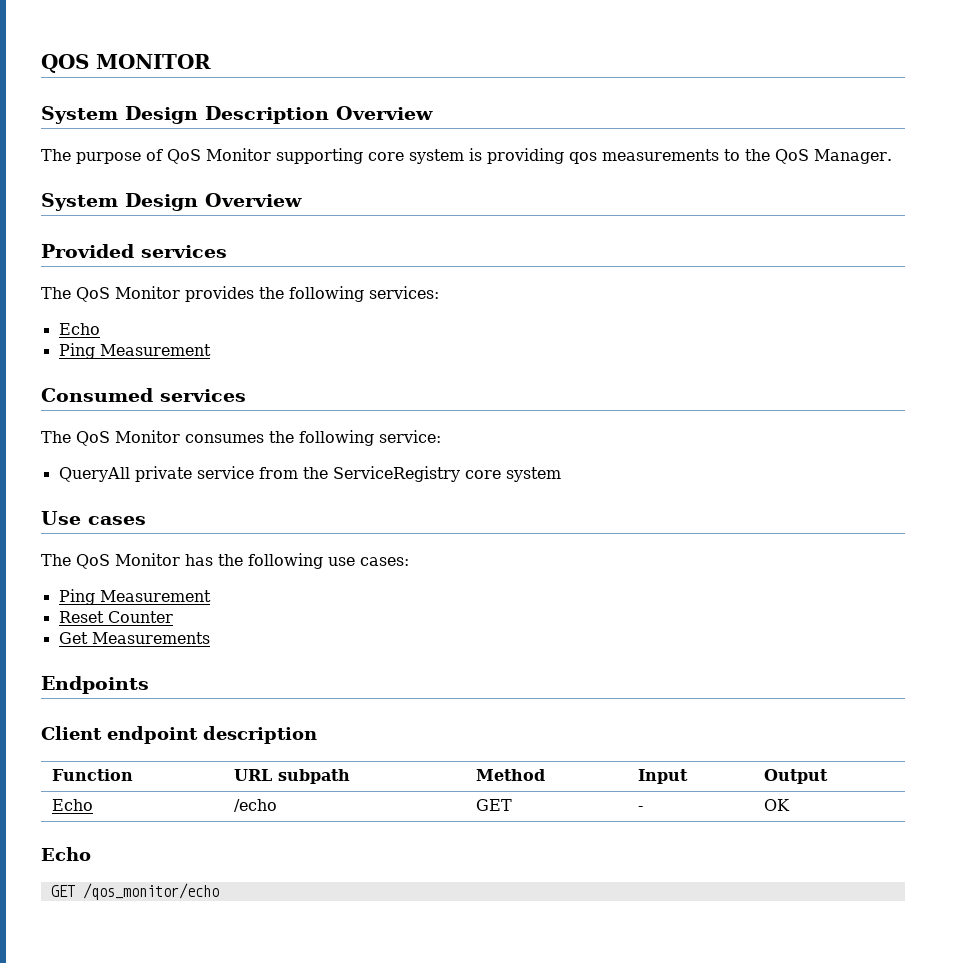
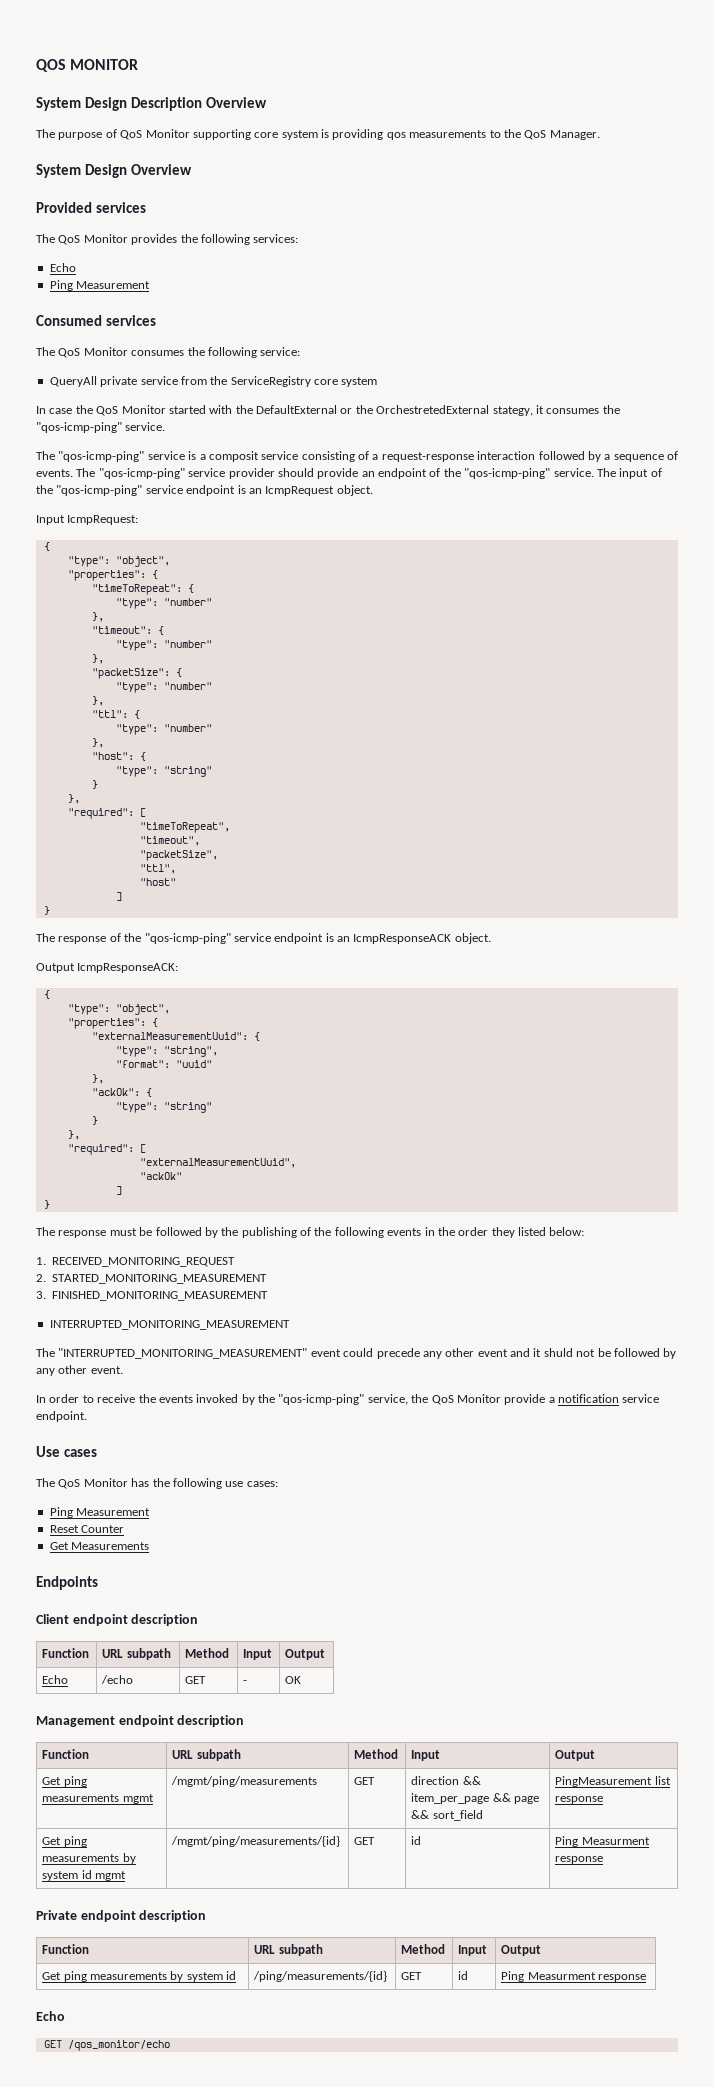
(561, 474) none -> [36,405,620,416] [36,422,166,433] [36,451,678,462] [36,468,662,479] [36,485,373,496] [36,515,139,525] [43,542,50,551] [67,556,170,567] [67,570,158,581] [91,584,194,595] [115,598,212,609] [91,612,104,622] [91,626,164,635] [115,640,212,651] [91,654,104,664] [91,668,182,679] [115,682,212,693] [91,696,104,706] [91,710,140,719] [115,724,212,735] [91,738,104,748] [91,752,146,761] [115,766,212,777] [91,780,98,789] [67,794,80,804] [67,808,146,819] [139,822,230,833] [139,836,200,846] [139,850,218,861] [139,864,176,874] [139,878,176,886] [115,892,122,901] [43,906,50,915] [36,933,491,944] [36,963,179,973] [43,990,50,999] [67,1004,170,1015] [67,1018,158,1029] [91,1032,260,1041] [115,1046,218,1057] [115,1060,212,1068] [91,1074,104,1084] [91,1088,152,1097] [115,1102,212,1113] [91,1116,98,1125] [67,1130,80,1140] [67,1144,146,1155] [139,1158,296,1168] [139,1172,182,1180] [115,1186,122,1195] [43,1200,50,1209] [36,1227,585,1238] [36,1257,236,1267] [36,1274,268,1284] [36,1291,269,1301] [49,1320,290,1330] [36,1348,677,1359] [36,1365,123,1376] [36,1394,660,1405] [36,1411,87,1422] // In case the QoS Monitor started with the DefaultExternal or the OrchestretedExternal stategy, it consumes the "qos-icmp-ping" service. // The "qos-icmp-ping" service is a composit service consisting of a request-response interaction followed by a sequence of events. The "qos-icmp-ping" service provider should provide an endpoint of the "qos-icmp-ping" service. The input of the "qos-icmp-ping" service endpoint is an IcmpRequest object. // Input IcmpRequest: // { // "type": "object", // "properties": { // "timeToRepeat": { // "type": "number" // }, // "timeout": { // "type": "number" // }, // "packetSize": { // "type": "number" // }, // "ttl": { // "type": "number" // }, // "host": { // "type": "string" // } // }, // "required": [ // "timeToRepeat", // "timeout", // "packetSize", // "ttl", // "host" // ] // } // The response of the "qos-icmp-ping" service endpoint is an IcmpResponseACK object. // Output IcmpResponseACK: // { // "type": "object", // "properties": { // "externalMeasurementUuid": { // "type": "string", // "format": "uuid" // }, // "ackOk": { // "type": "string" // } // }, // "required": [ // "externalMeasurementUuid", // "ackOk" // ] // } // The response must be followed by the publishing of the following events in the order they listed below: // 1. RECEIVED_MONITORING_REQUEST // 2. STARTED_MONITORING_MEASUREMENT // 3. FINISHED_MONITORING_MEASUREMENT // INTERRUPTED_MONITORING_MEASUREMENT // The "INTERRUPTED_MONITORING_MEASUREMENT" event could precede any other event and it shuld not be followed by any other event. // In order to receive the events invoked by the "qos-icmp-ping" service, the QoS Monitor provide a notification service endpoint.
(791, 805) none -> [36,1715,245,1727] [42,1749,90,1759] [172,1749,241,1761] [354,1749,399,1759] [411,1750,441,1761] [555,1750,596,1761] [42,1776,87,1787] [42,1794,154,1804] [171,1776,318,1787] [354,1777,376,1785] [411,1776,481,1785] [411,1793,540,1804] [411,1810,483,1821] [555,1776,671,1787] [555,1796,604,1804] [42,1836,87,1847] [42,1853,136,1864] [42,1870,127,1881] [171,1836,341,1847] [354,1837,376,1845] [411,1836,422,1845] [555,1836,650,1847] [555,1856,604,1864] [36,1910,207,1922] [42,1944,90,1954] [254,1944,323,1956] [401,1944,446,1954] [458,1945,488,1956] [501,1945,542,1956] [42,1971,237,1982] [253,1971,388,1982] [401,1972,423,1980] [458,1971,469,1980] [501,1971,647,1982] // Management endpoint description // Function | URL subpath | Method | Input | Output // Get ping measurements mgmt | /mgmt/ping/measurements | GET | direction && item_per_page && page && sort_field | PingMeasurement list response // Get ping measurements by system id mgmt | /mgmt/ping/measurements/{id} | GET | id | Ping Measurment response // Private endpoint description // Function | URL subpath | Method | Input | Output // Get ping measurements by system id | /ping/measurements/{id} | GET | id | Ping Measurment response

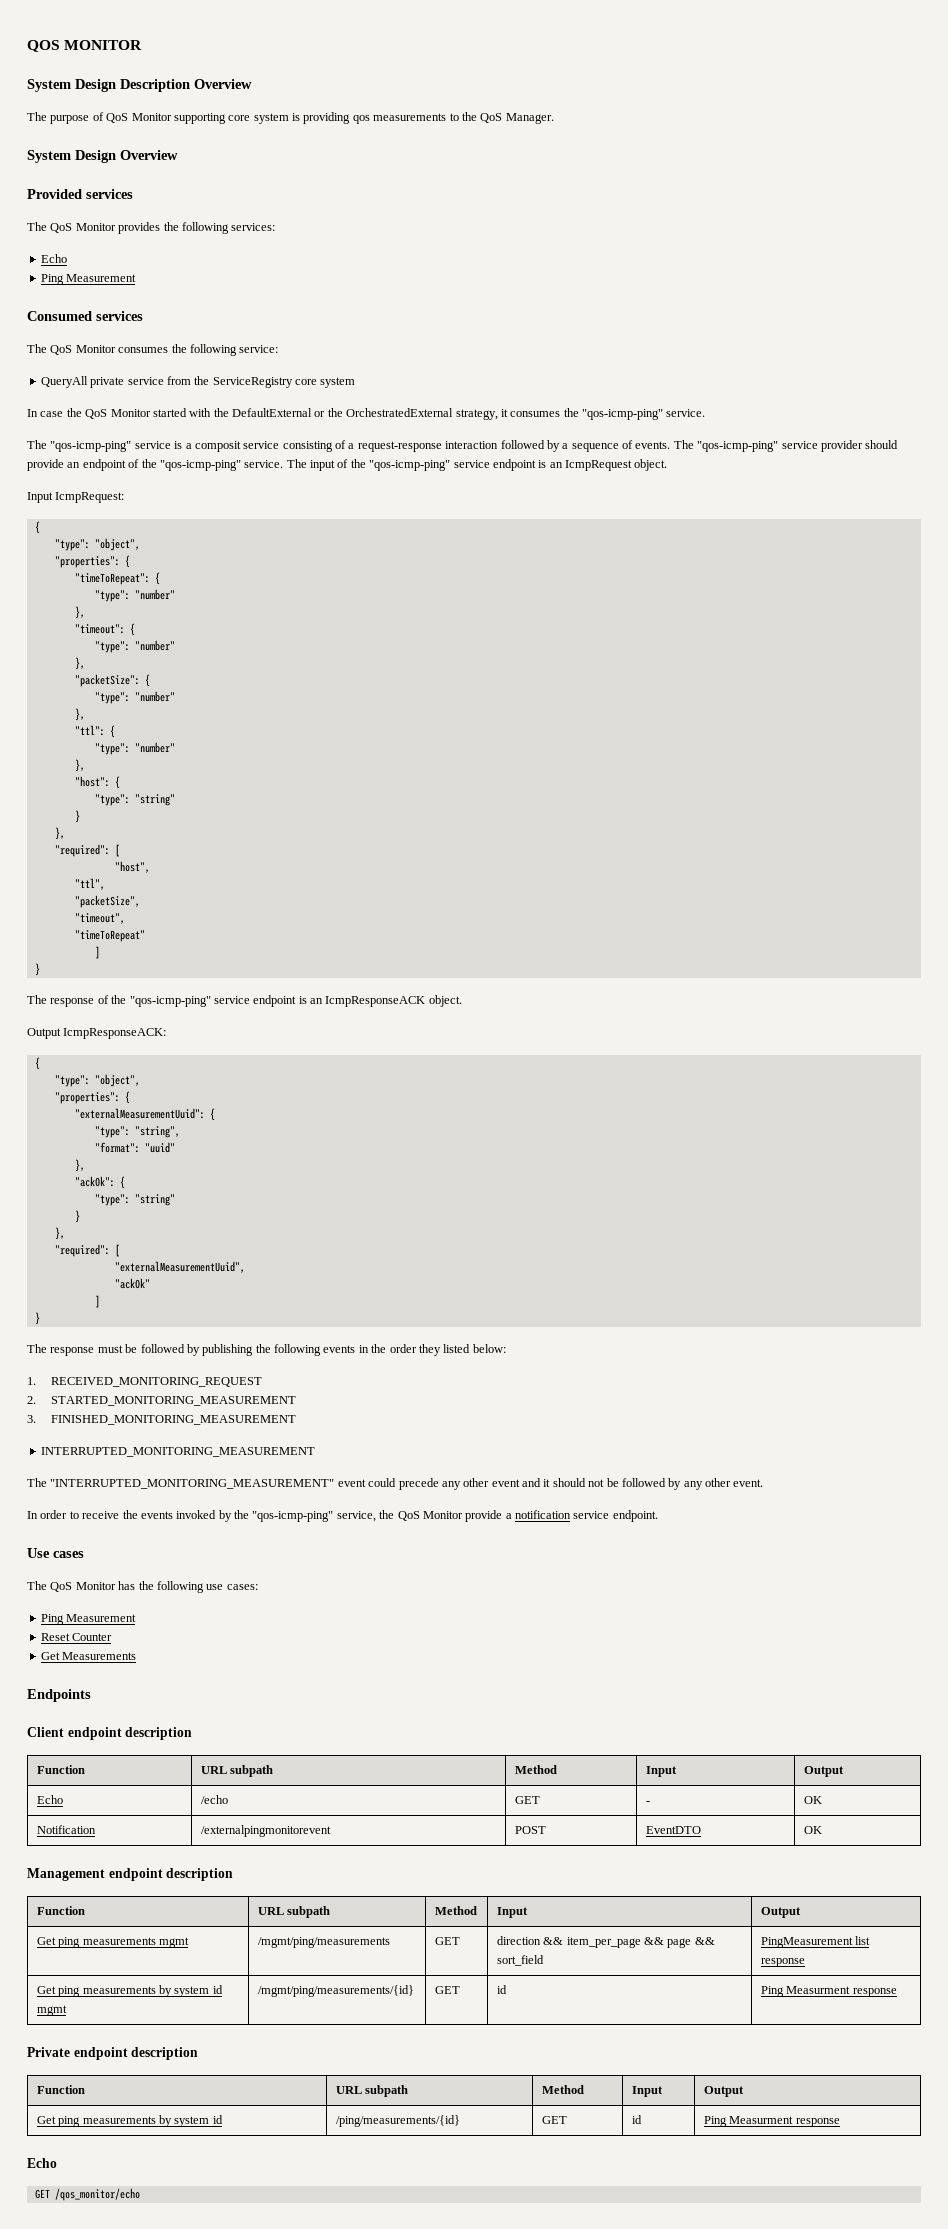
[376,405,533,416] OrchestretedExternal stategy, -> [346,408,498,420] OrchestratedExternal strategy,
[139,822,230,833] [139,836,200,846] [139,850,218,861] [139,864,176,874] [139,878,176,886] "timeToRepeat", // "timeout", // "packetSize", // "ttl", // "host" -> [114,861,150,873] [74,878,105,890] [74,895,140,908] [74,913,125,924] [74,930,145,942] "host", // "ttl", // "packetSize", // "timeout", // "timeToRepeat"
[221,1227,311,1238] the publishing of -> [202,1344,254,1356] publishing
[543,1348,573,1357] shuld -> [552,1478,586,1487] should
(302, 1680) none -> [36,1825,96,1834] [200,1825,331,1837] [514,1826,546,1834] [645,1826,701,1834] [803,1826,822,1834] // Notification | /externalpingmonitorevent | POST | EventDTO | OK

